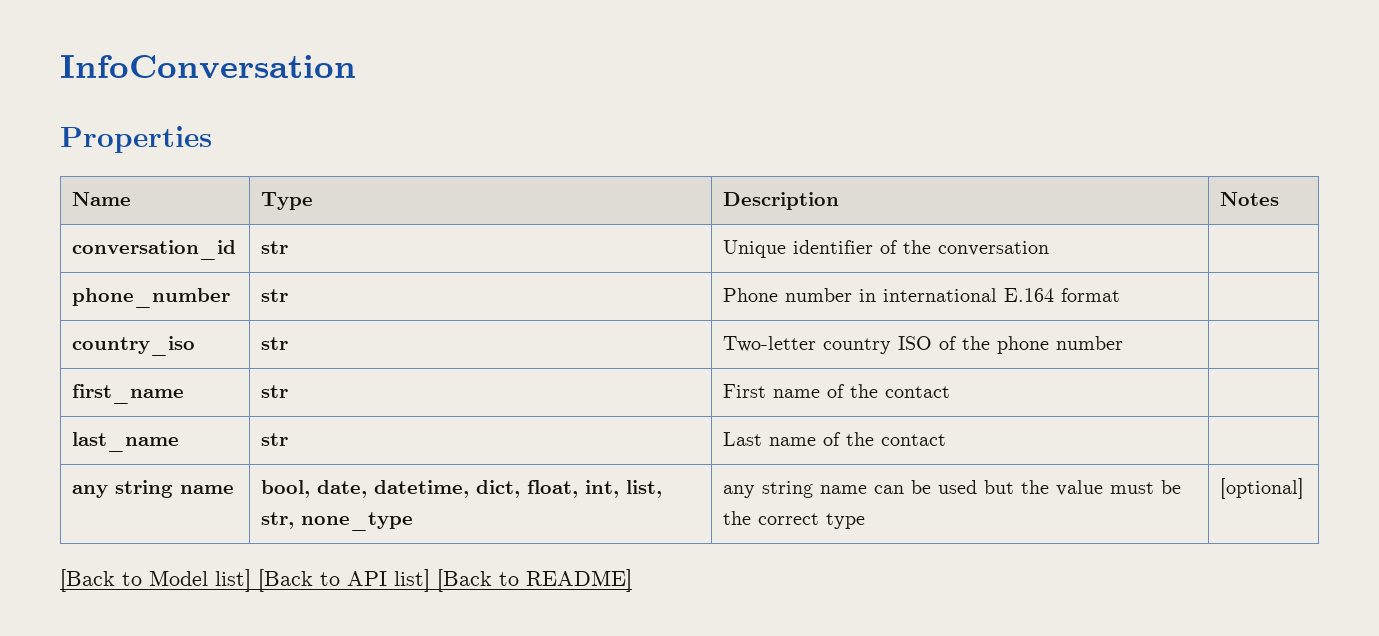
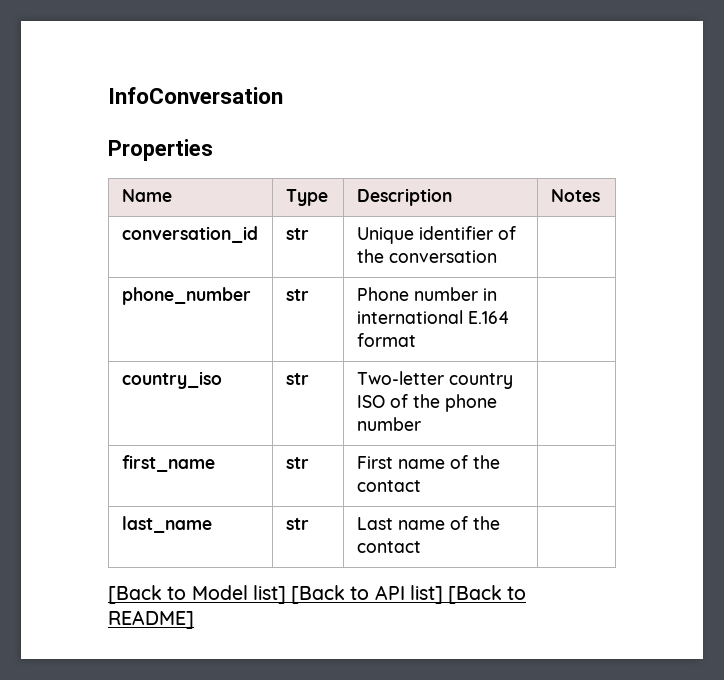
[72,480,235,498] [261,480,663,498] [261,512,414,531] [723,480,1182,498] [723,511,866,529] [1220,478,1305,499] // any string name | bool, date, datetime, dict, float, int, list, str, none_type | any string name can be used but the value must be the correct type | [optional] -> (421, 547) none

